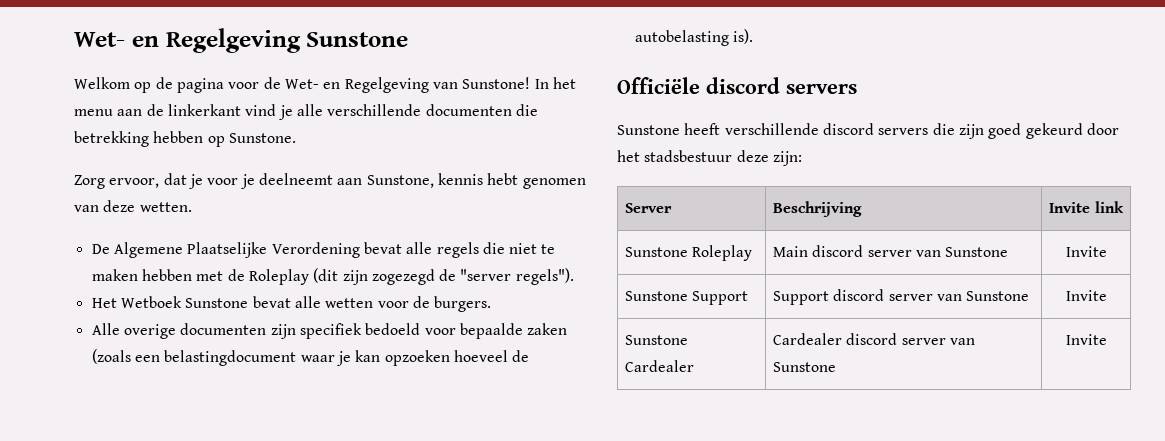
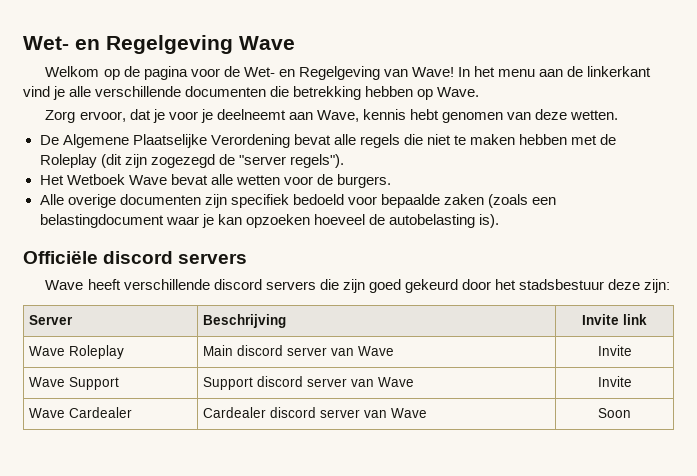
[74,28,409,53] Wet- en Regelgeving Sunstone -> [23,35,295,54] Wet- en Regelgeving Wave
[462,77,531,89] Sunstone! -> [411,67,454,77] Wave!
[228,133,296,143] Sunstone. -> [437,87,480,97] Wave.
[366,175,434,188] Sunstone, -> [316,110,359,122] Wave,
[185,298,249,308] Sunstone -> [128,175,167,185] Wave
[617,125,680,135] Sunstone -> [45,280,84,290] Wave
[625,247,689,257] Sunstone -> [29,346,66,356] Wave
[945,247,1009,257] [1065,246,1107,257] [625,291,689,301] Sunstone | Invite // Sunstone -> [358,346,395,356] [597,345,632,356] [29,377,66,387] Wave | Invite // Wave
[966,291,1030,301] [1065,290,1107,301] [625,335,689,345] Sunstone | Invite // Sunstone -> [378,377,415,387] [597,376,632,387] [29,408,66,418] Wave | Invite // Wave
[773,362,837,372] [1065,334,1107,345] Sunstone | Invite -> [391,408,428,418] [598,408,631,418] Wave | Soon

